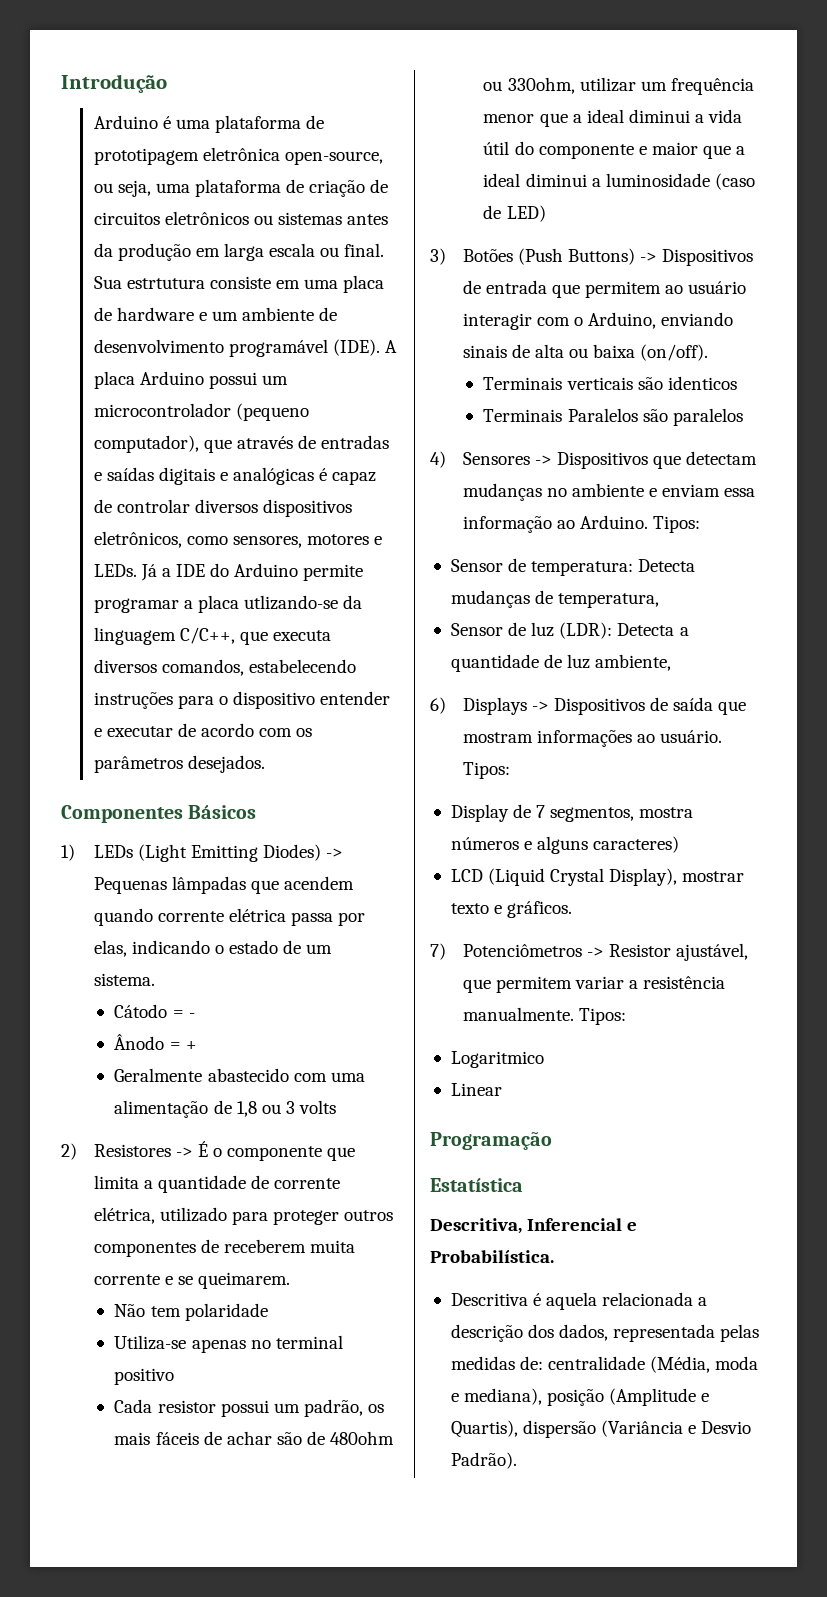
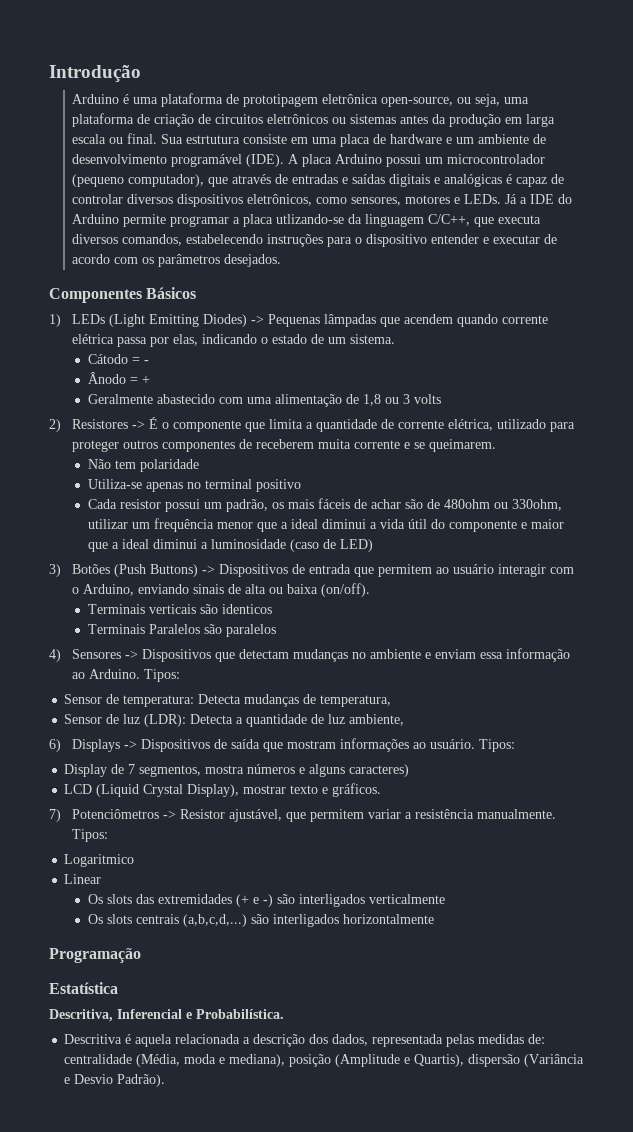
(502, 1089) none -> [87,894,445,907] [87,914,434,927] // Os slots das extremidades (+ e -) são interligados verticalmente // Os slots centrais (a,b,c,d,...) são interligados horizontalmente

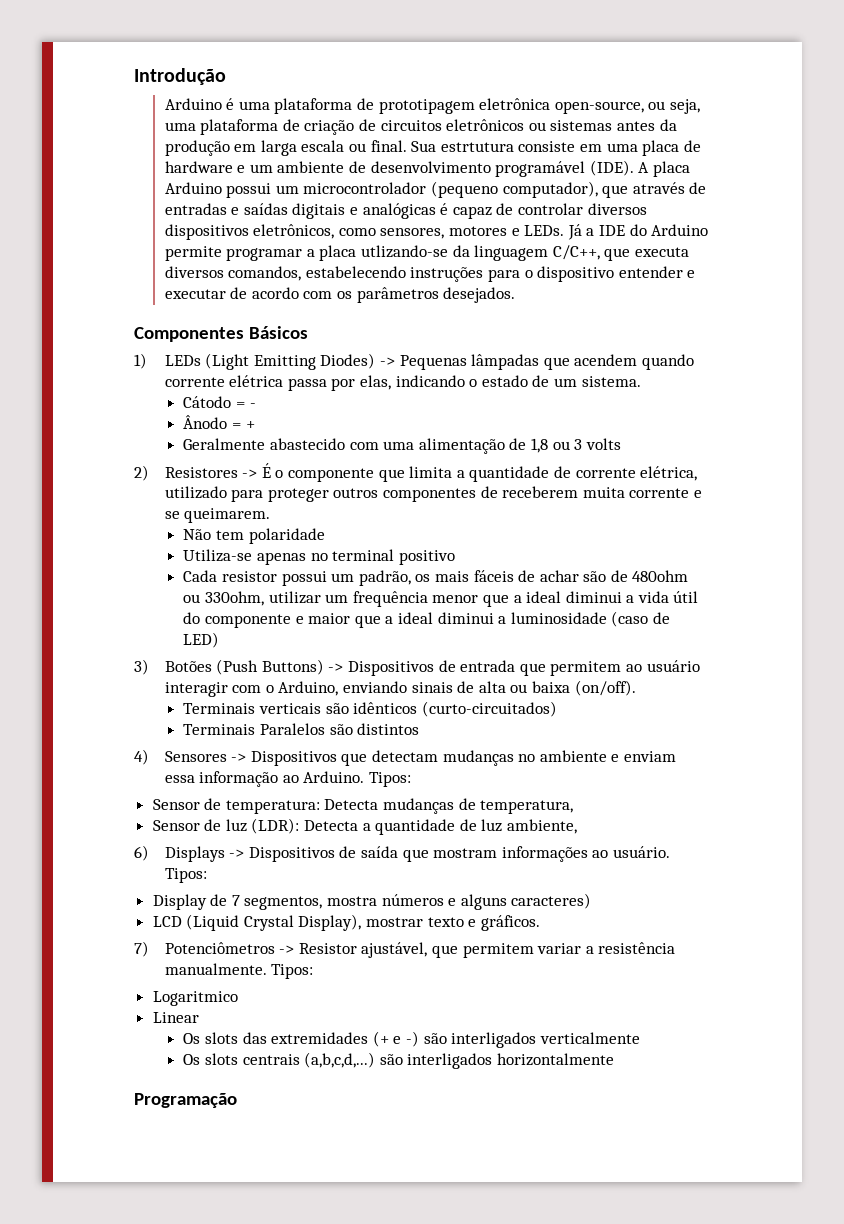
[221,604,272,614] identicos -> [353,701,557,717] idênticos (curto-circuitados)
[225,624,276,637] paralelos -> [357,723,420,735] distintos
[49,982,118,994] [49,1009,284,1022] [64,1034,546,1047] [64,1054,585,1067] [64,1074,166,1087] // Estatística // Descritiva, Inferencial e Probabilística. // Descritiva é aquela relacionada a descrição dos dados, representada pelas medidas de: centralidade (Média, moda e mediana), posição (Amplitude e Quartis), dispersão (Variância e Desvio Padrão). -> (237, 1100) none

